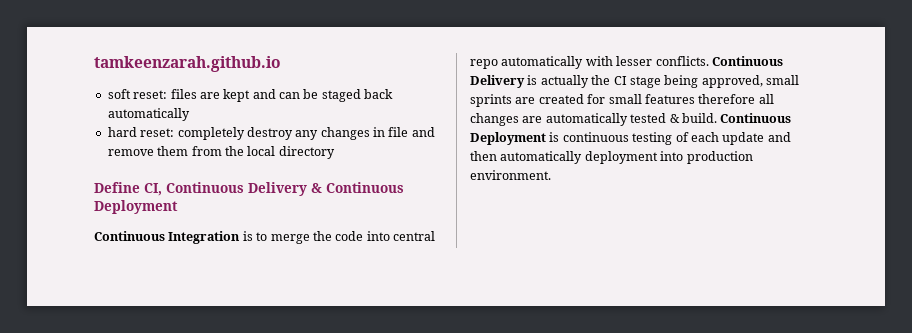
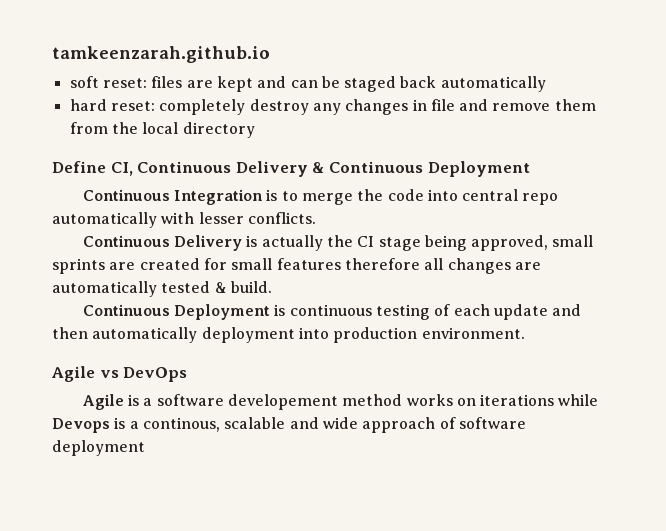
(709, 61) none -> (316, 218) //
(717, 118) none -> (272, 287) //
(551, 175) none -> [51,366,188,382] [82,394,599,410] [52,417,526,433] [52,440,145,456] // Agile vs DevOps // Agile is a software developement method works on iterations while Devops is a continous, scalable and wide approach of software deployment

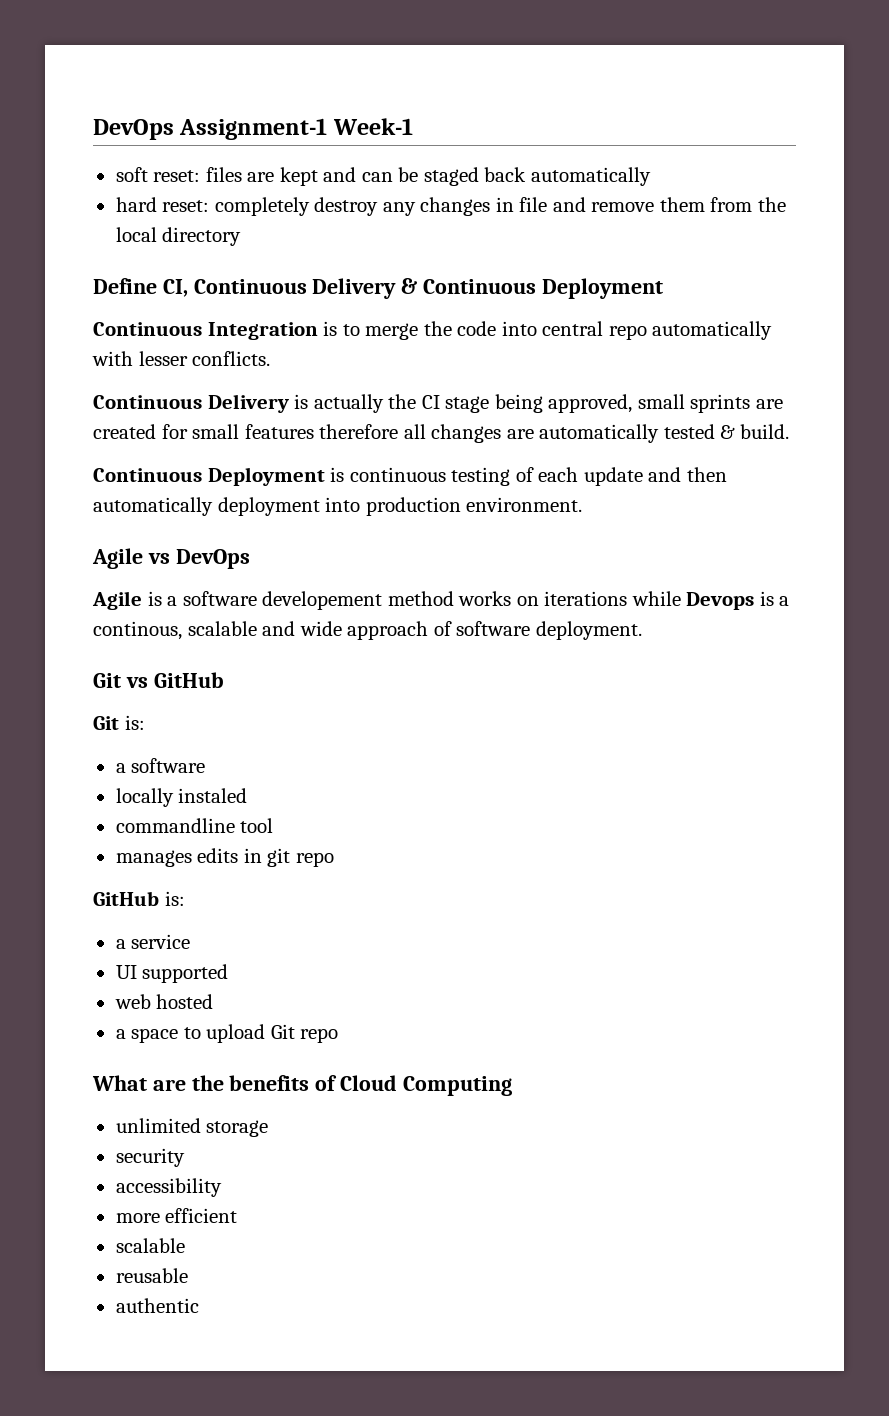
[52,46,270,63] tamkeenzarah.github.io -> [93,118,413,140] DevOps Assignment-1 Week-1
[52,440,145,456] deployment -> [535,621,642,640] [93,672,224,688] [93,715,145,730] [115,758,206,773] [115,788,248,807] [115,818,274,833] [115,848,334,867] [93,891,185,906] [115,934,191,949] [115,964,229,983] [114,994,214,1009] [115,1024,339,1043] [92,1075,512,1096] [115,1118,269,1137] [115,1148,185,1167] [115,1178,222,1197] [115,1208,238,1223] [115,1238,185,1253] [115,1268,188,1283] [115,1298,199,1313] deployment. // Git vs GitHub // Git is: // a software // locally instaled // commandline tool // manages edits in git repo // GitHub is: // a service // UI supported // web hosted // a space to upload Git repo // What are the benefits of Cloud Computing // unlimited storage // security // accessibility // more efficient // scalable // reusable // authentic

